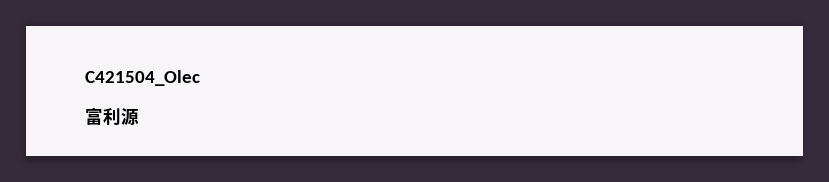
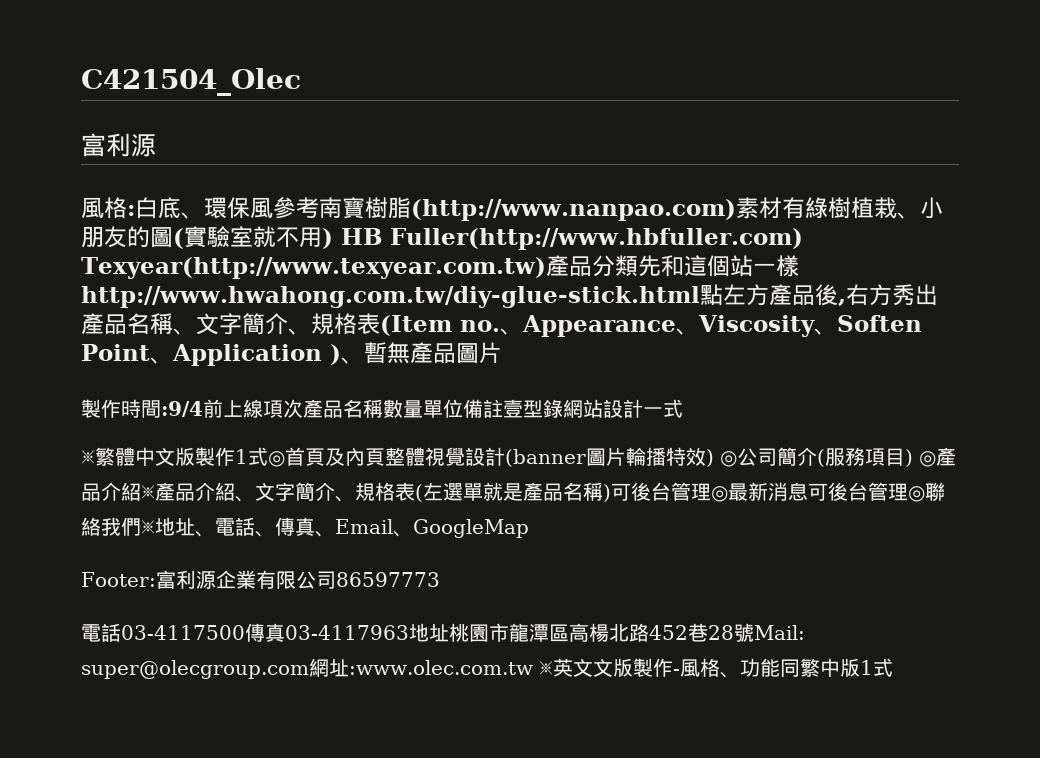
(139, 117) none -> [81,197,943,221] [81,226,803,250] [81,255,799,279] [81,284,938,308] [81,313,922,337] [81,342,502,366] [81,399,683,418] [81,447,956,467] [81,482,945,502] [81,517,529,538] [81,570,440,589] [81,623,805,642] [81,658,893,679] // 風格:白底、環保風參考南寶樹脂(http://www.nanpao.com)素材有綠樹植栽、小朋友的圖(實驗室就不用) HB Fuller(http://www.hbfuller.com) Texyear(http://www.texyear.com.tw)產品分類先和這個站一樣http://www.hwahong.com.tw/diy-glue-stick.html點左方產品後,右方秀出產品名稱、文字簡介、規格表(Item no.、Appearance、Viscosity、Soften Point、Application )、暫無產品圖片 // 製作時間:9/4前上線項次產品名稱數量單位備註壹型錄網站設計一式 // ※繁體中文版製作1式◎首頁及內頁整體視覺設計(banner圖片輪播特效) ◎公司簡介(服務項目) ◎產品介紹※產品介紹、文字簡介、規格表(左選單就是產品名稱)可後台管理◎最新消息可後台管理◎聯絡我們※地址、電話、傳真、Email、GoogleMap // Footer:富利源企業有限公司86597773 // 電話03-4117500傳真03-4117963地址桃園市龍潭區高楊北路452巷28號Mail: super@olecgroup.com網址:www.olec.com.tw ※英文文版製作-風格、功能同繁中版1式

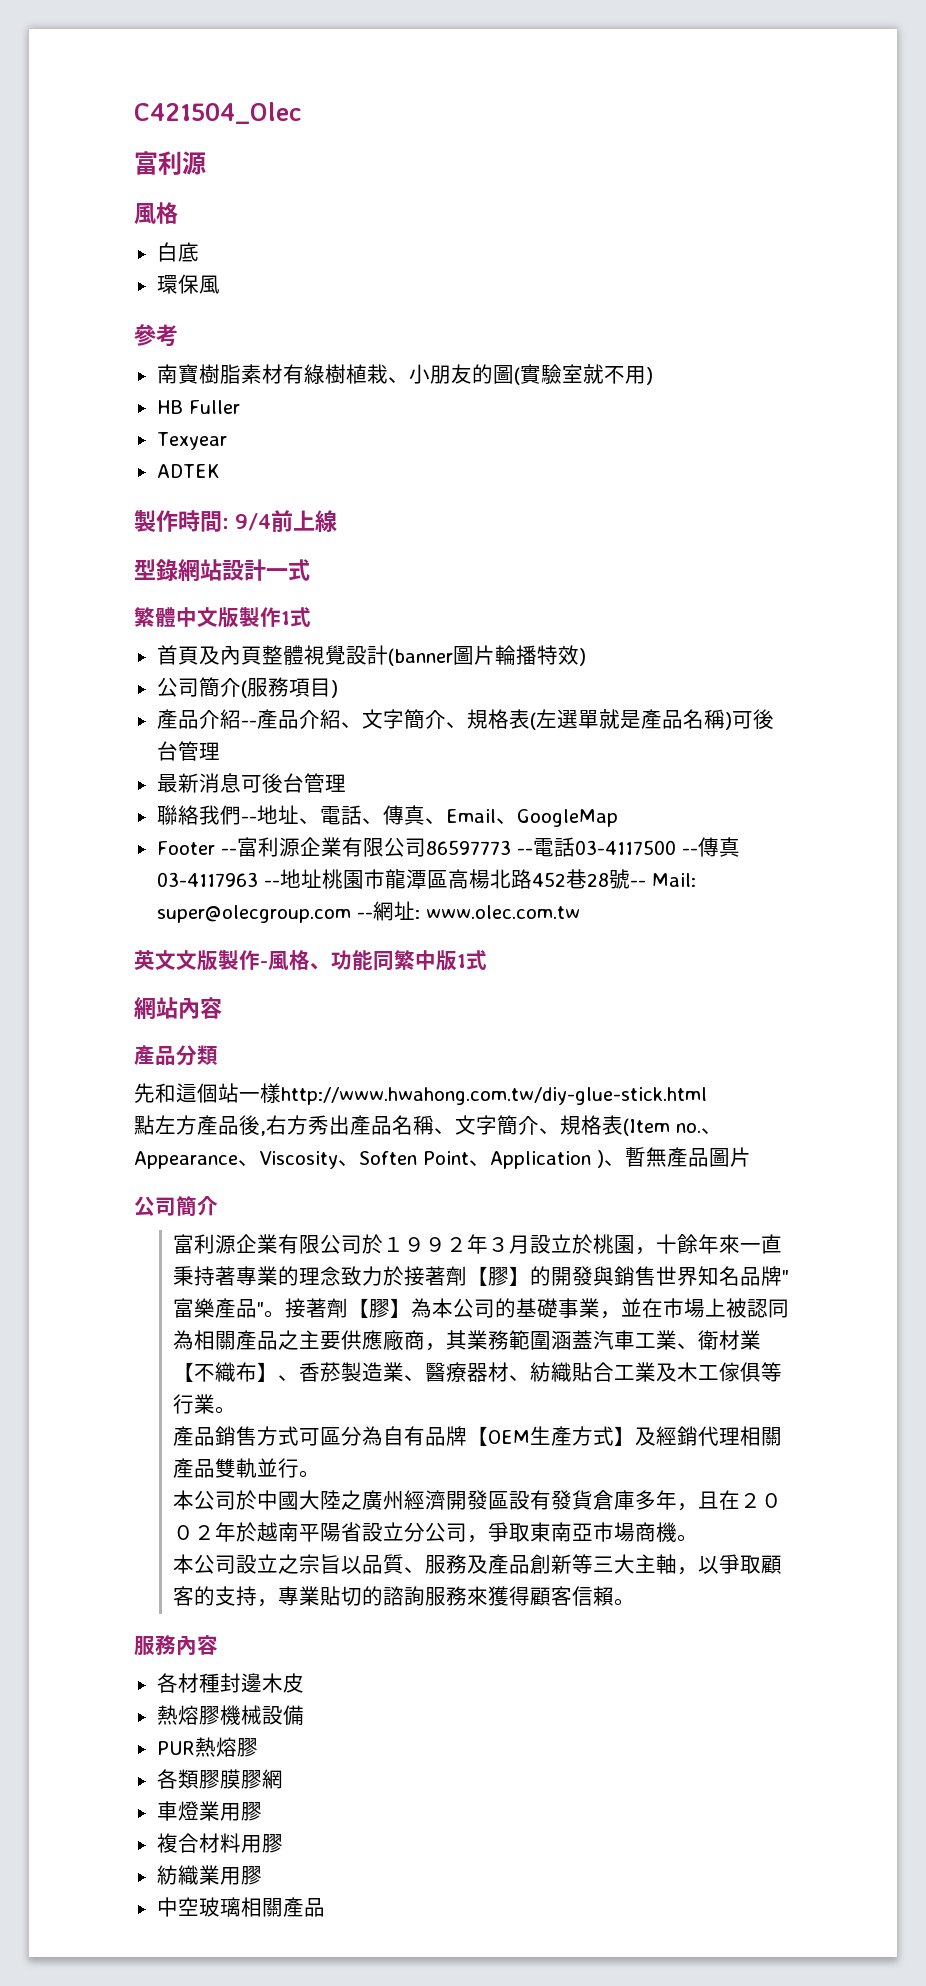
[127,205,135,216] : -> (178, 213) //
[181,212,204,219] 、 -> (199, 252) //
(273, 207) none -> (220, 284) //
(319, 207) none -> (178, 335) //
[411,199,736,221] (http://www.nanpao.com) -> (241, 374) none
[341,228,803,250] [81,257,546,279] HB Fuller(http://www.hbfuller.com) Texyear(http://www.texyear.com.tw) -> [156,400,240,414] [156,432,227,450] [156,464,220,478] [134,510,337,533] [134,559,310,582] [134,607,311,628] [156,645,586,666] [156,677,338,698] [156,709,774,730] [156,741,220,761] [156,773,346,793] [156,805,618,827] [156,837,740,857] [156,869,696,889] [156,901,580,923] [134,950,487,971] [134,997,222,1020] // HB Fuller // Texyear // ADTEK // 製作時間: 9/4前上線 // 型錄網站設計一式 // 繁體中文版製作1式 // 首頁及內頁整體視覺設計(banner圖片輪播特效) // 公司簡介(服務項目) // 產品介紹--產品介紹、文字簡介、規格表(左選單就是產品名稱)可後台管理 // 最新消息可後台管理 // 聯絡我們--地址、電話、傳真、Email、GoogleMap // Footer --富利源企業有限公司86597773 --電話03-4117500 --傳真03-4117963 --地址桃園市龍潭區高楊北路452巷28號-- Mail: super@olecgroup.com --網址: www.olec.com.tw // 英文文版製作-風格、功能同繁中版1式 // 網站內容 //
(638, 266) none -> (218, 1055) //
(700, 297) none -> (707, 1096) //
[81,399,683,418] [81,447,956,467] [81,482,945,502] [81,517,529,538] [81,570,440,589] [81,623,805,642] [81,658,893,679] 製作時間:9/4前上線項次產品名稱數量單位備註壹型錄網站設計一式 // ※繁體中文版製作1式◎首頁及內頁整體視覺設計(banner圖片輪播特效) ◎公司簡介(服務項目) ◎產品介紹※產品介紹、文字簡介、規格表(左選單就是產品名稱)可後台管理◎最新消息可後台管理◎聯絡我們※地址、電話、傳真、Email、GoogleMap // Footer:富利源企業有限公司86597773 // 電話03-4117500傳真03-4117963地址桃園市龍潭區高楊北路452巷28號Mail: super@olecgroup.com網址:www.olec.com.tw ※英文文版製作-風格、功能同繁中版1式 -> [134,1196,218,1217] [173,1234,783,1255] [173,1266,790,1286] [173,1298,790,1319] [173,1330,762,1351] [173,1362,783,1382] [173,1394,237,1414] [173,1426,783,1446] [173,1458,321,1478] [173,1490,783,1511] [173,1522,699,1543] [173,1554,783,1575] [173,1586,636,1607] [134,1635,218,1656] [156,1673,304,1693] [156,1705,304,1726] [156,1737,258,1757] [156,1769,283,1789] [156,1801,262,1821] [156,1833,283,1853] [156,1865,262,1885] [156,1897,325,1917] 公司簡介 // 富利源企業有限公司於１９９２年３月設立於桃園，十餘年來一直秉持著專業的理念致力於接著劑【膠】的開發與銷售世界知名品牌"富樂產品"。接著劑【膠】為本公司的基礎事業，並在市場上被認同為相關產品之主要供應廠商，其業務範圍涵蓋汽車工業、衛材業【不織布】、香菸製造業、醫療器材、紡織貼合工業及木工傢俱等行業。 // 產品銷售方式可區分為自有品牌【OEM生產方式】及經銷代理相關產品雙軌並行。 // 本公司於中國大陸之廣州經濟開發區設有發貨倉庫多年，且在２００２年於越南平陽省設立分公司，爭取東南亞市場商機。 // 本公司設立之宗旨以品質、服務及產品創新等三大主軸，以爭取顧客的支持，專業貼切的諮詢服務來獲得顧客信賴。 // 服務內容 // 各材種封邊木皮 // 熱熔膠機械設備 // PUR熱熔膠 // 各類膠膜膠網 // 車燈業用膠 // 複合材料用膠 // 紡織業用膠 // 中空玻璃相關產品

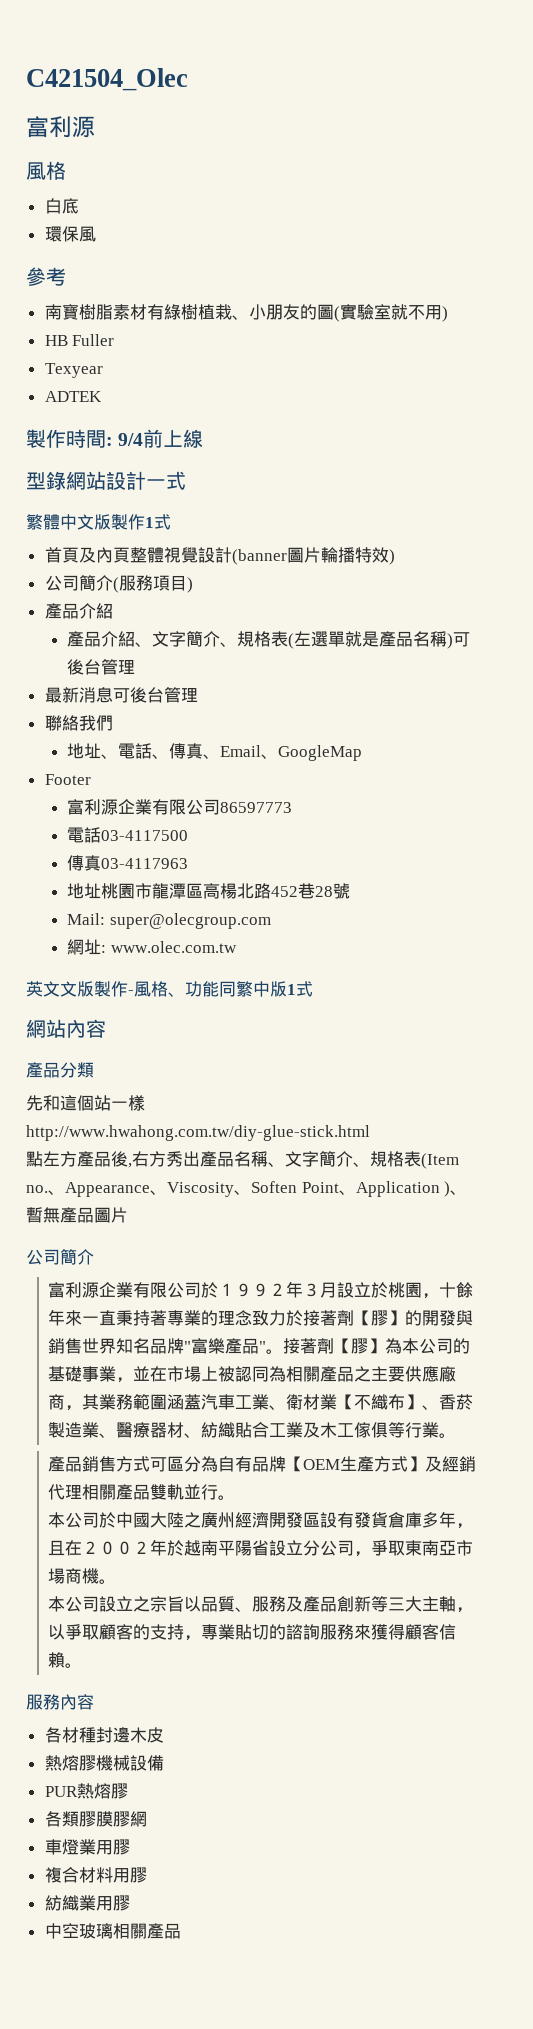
[240,720,257,727] -- -> (113, 611) //
[240,816,257,823] -- -> (113, 723) //
[220,848,237,855] -- -> (91, 779) //
[516,848,533,855] -- -> (293, 807) //
[681,848,698,855] -- -> (189, 835) //
[263,880,280,887] -- -> (189, 863) //
[629,880,646,887] -- -> (351, 891) //
[356,912,373,919] -- -> (271, 921) //

